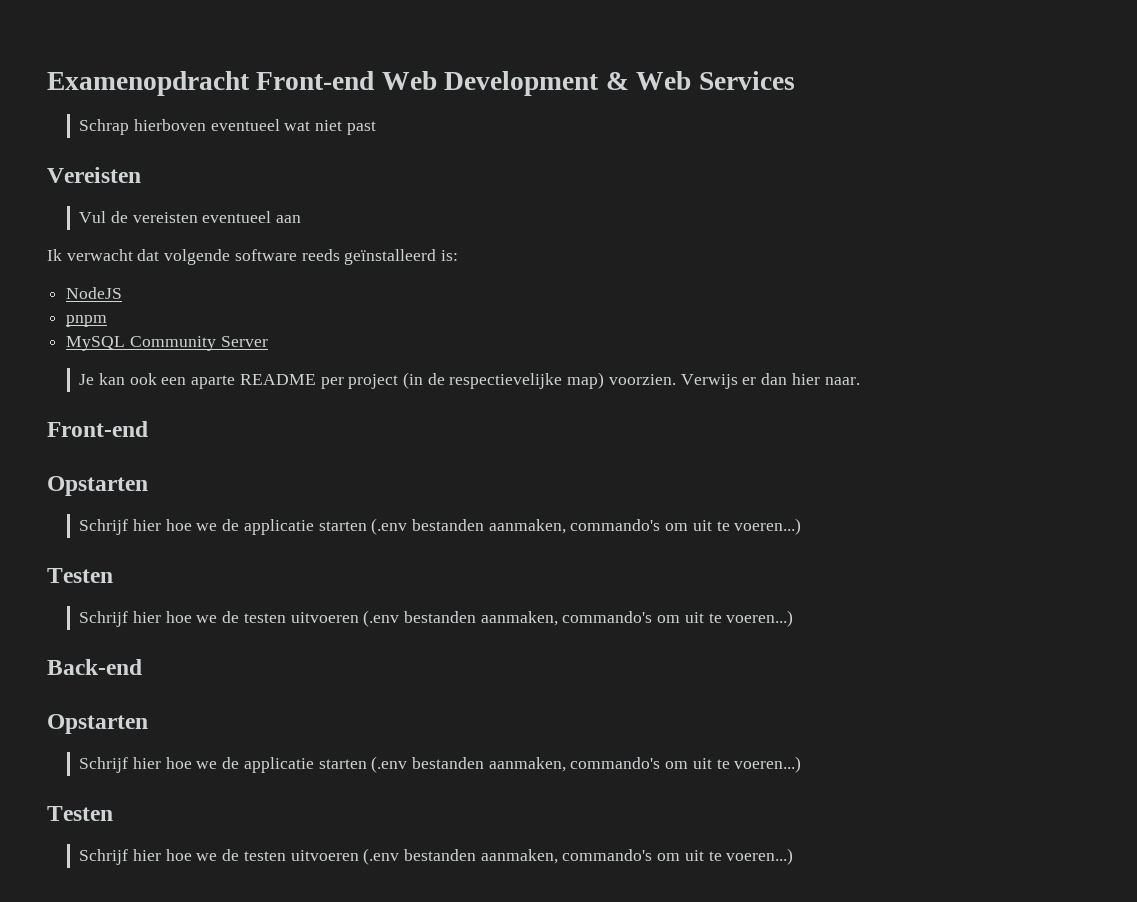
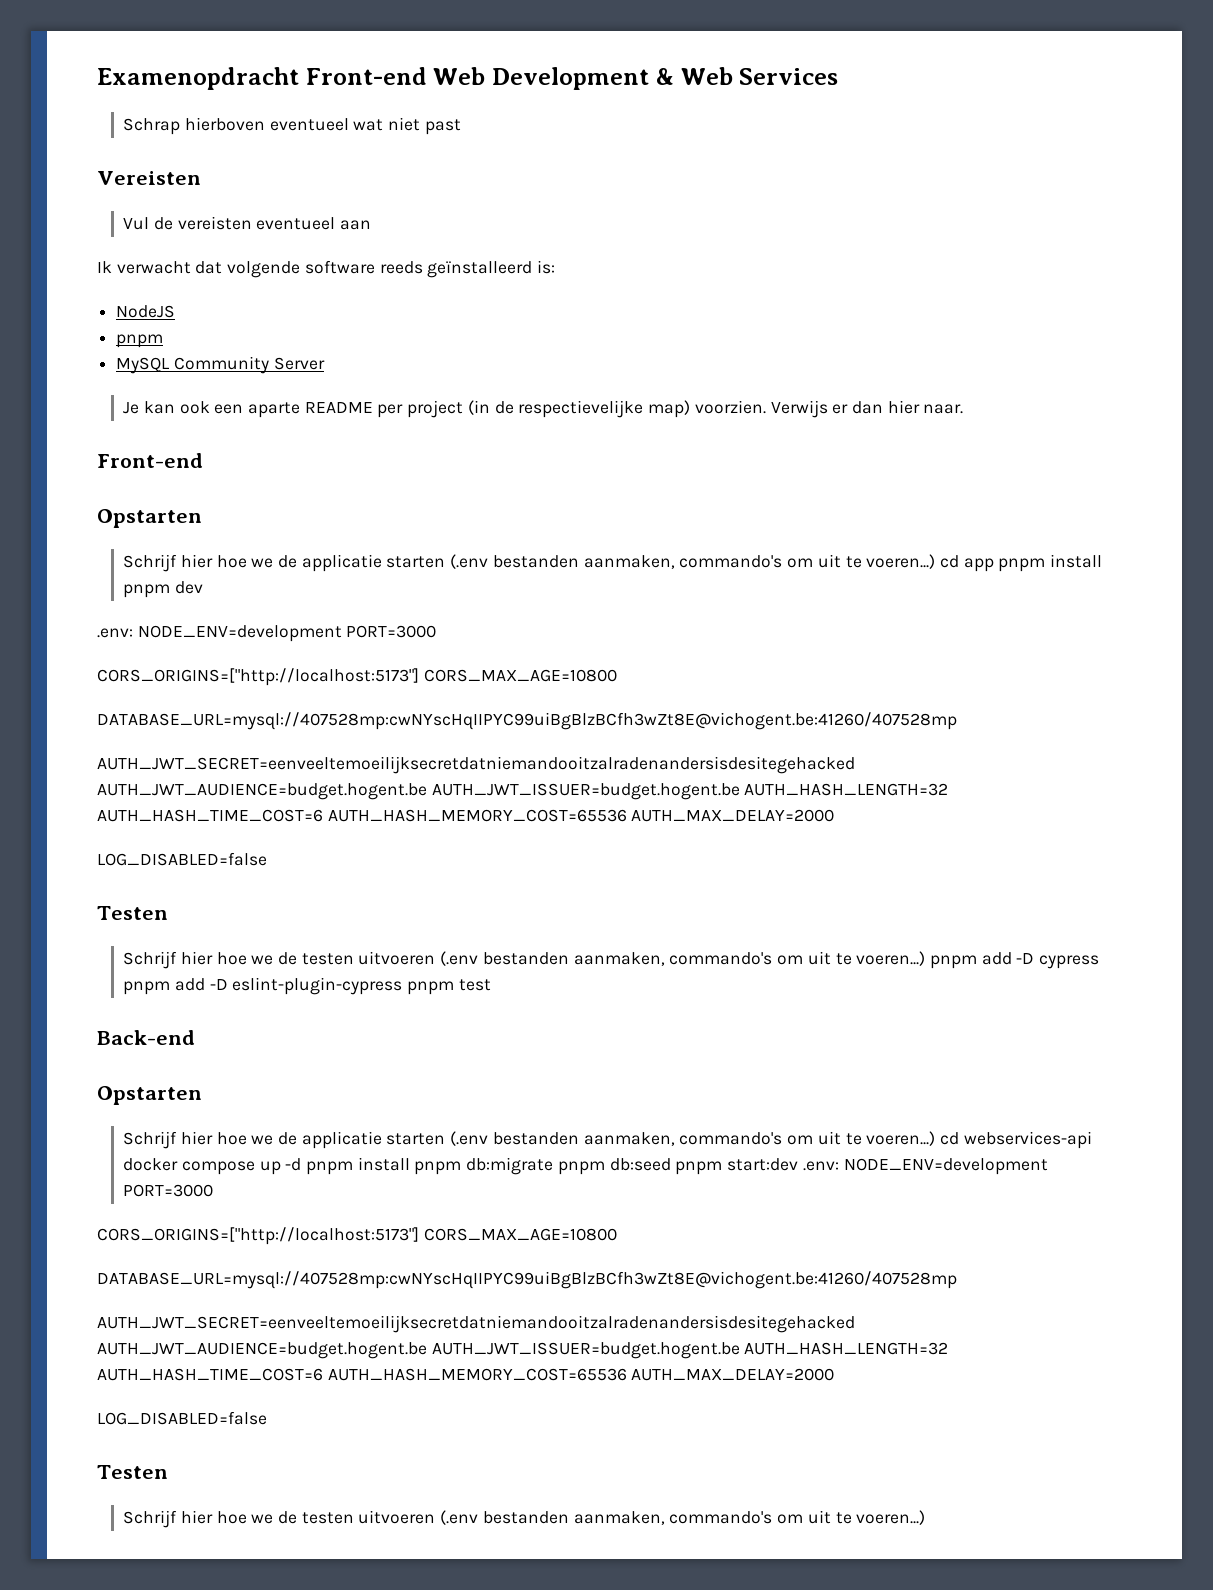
(802, 526) none -> [940,554,1103,572] [123,581,203,598] [97,625,437,642] [97,668,617,686] [97,712,957,730] [97,756,855,774] [97,783,949,800] [97,809,835,822] [97,852,267,866] cd app pnpm install pnpm dev // .env: NODE_ENV=development PORT=3000 // CORS_ORIGINS=["http://localhost:5173"] CORS_MAX_AGE=10800 // DATABASE_URL=mysql://407528mp:cwNYscHqIIPYC99uiBgBlzBCfh3wZt8E@vichogent.be:41260/407528mp // AUTH_JWT_SECRET=eenveeltemoeilijksecretdatniemandooitzalradenandersisdesitegehacked AUTH_JWT_AUDIENCE=budget.hogent.be AUTH_JWT_ISSUER=budget.hogent.be AUTH_HASH_LENGTH=32 AUTH_HASH_TIME_COST=6 AUTH_HASH_MEMORY_COST=65536 AUTH_MAX_DELAY=2000 // LOG_DISABLED=false
(794, 618) none -> [930,952,1100,969] [123,977,491,995] pnpm add -D cypress pnpm add -D eslint-plugin-cypress pnpm test
(802, 764) none -> [940,1131,1092,1149] [123,1157,1048,1175] [123,1184,214,1197] [97,1227,617,1245] [97,1271,957,1289] [97,1315,855,1333] [97,1342,949,1359] [97,1368,835,1381] [97,1411,267,1425] cd webservices-api docker compose up -d pnpm install pnpm db:migrate pnpm db:seed pnpm start:dev .env: NODE_ENV=development PORT=3000 // CORS_ORIGINS=["http://localhost:5173"] CORS_MAX_AGE=10800 // DATABASE_URL=mysql://407528mp:cwNYscHqIIPYC99uiBgBlzBCfh3wZt8E@vichogent.be:41260/407528mp // AUTH_JWT_SECRET=eenveeltemoeilijksecretdatniemandooitzalradenandersisdesitegehacked AUTH_JWT_AUDIENCE=budget.hogent.be AUTH_JWT_ISSUER=budget.hogent.be AUTH_HASH_LENGTH=32 AUTH_HASH_TIME_COST=6 AUTH_HASH_MEMORY_COST=65536 AUTH_MAX_DELAY=2000 // LOG_DISABLED=false

